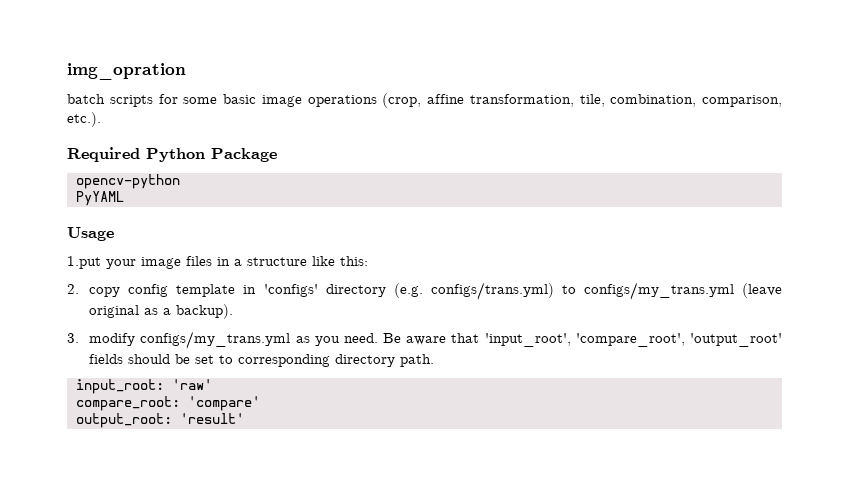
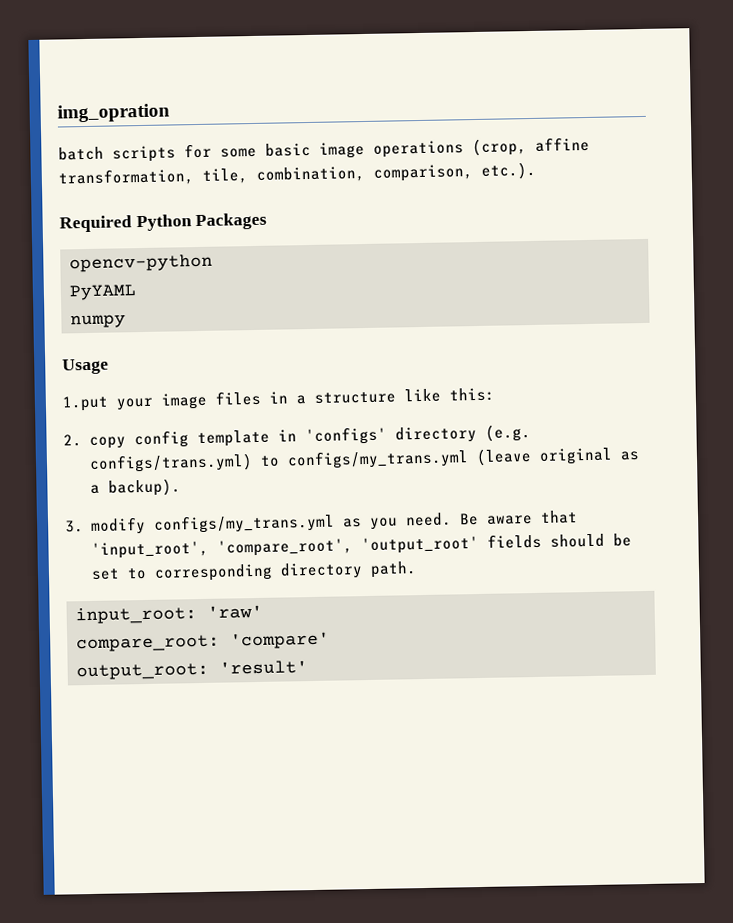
[211,148,277,162] Package -> [195,212,268,231] Packages
(124, 198) none -> [70,314,126,329] // numpy

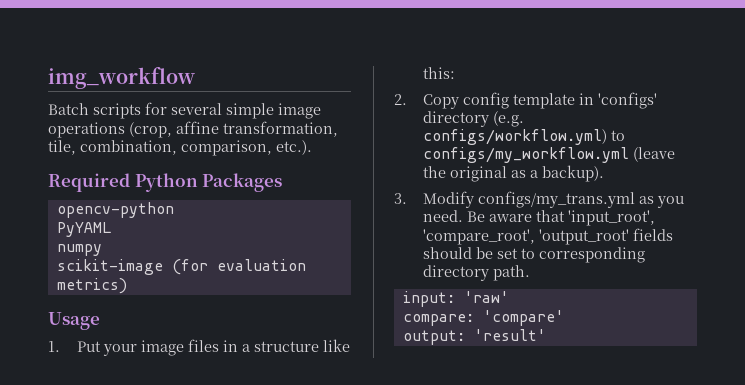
[57,103,170,123] [58,142,311,163] img_opration // batch scripts for some basic -> [48,67,195,89] [48,102,274,119] img_workflow // Batch scripts for several simple
(126, 321) none -> [56,259,306,275] [56,278,127,294] // scikit-image (for evaluation metrics)
[62,395,109,412] 1.put -> [48,341,101,352] 1. Put
[88,436,126,449] copy -> [422,94,459,109] Copy
[88,448,532,473] configs/trans.yml) to configs/my_trans.yml (leave -> [422,129,625,145] [422,147,675,163] [422,166,446,178] configs/workflow.yml) to configs/my_workflow.yml (leave the
[89,516,146,535] modify -> [422,191,474,208] Modify
[75,606,197,625] input_root: -> [402,291,455,307] input:
[76,634,220,653] compare_root: -> [402,314,474,326] compare:
[76,662,209,681] output_root: -> [402,330,465,345] output:

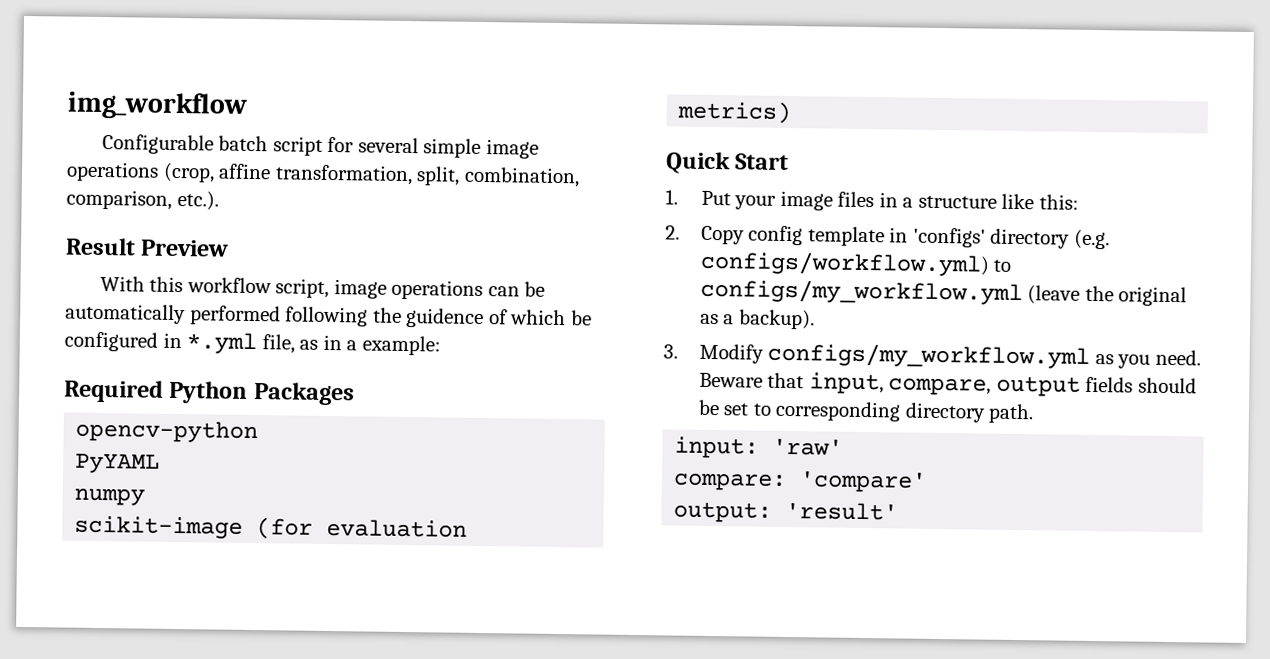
[48,103,141,119] Batch scripts -> [101,134,323,156] Configurable batch script
[48,140,76,155] tile, -> [416,166,461,186] split,
(312, 147) none -> [65,237,230,257] [99,275,546,301] [65,303,592,329] [64,331,441,356] // Result Preview // With this workflow script, image operations can be automatically performed following the guidence of which be configured in *.yml file, as in a example:
[48,312,100,330] Usage -> [666,151,790,175] Quick Start
[477,191,635,208] configs/my_trans.yml -> [767,342,1091,369] configs/my_workflow.yml
[466,210,655,226] [422,229,629,245] Be aware that 'input_root', 'compare_root', 'output_root' -> [698,372,1081,397] Beware that input, compare, output

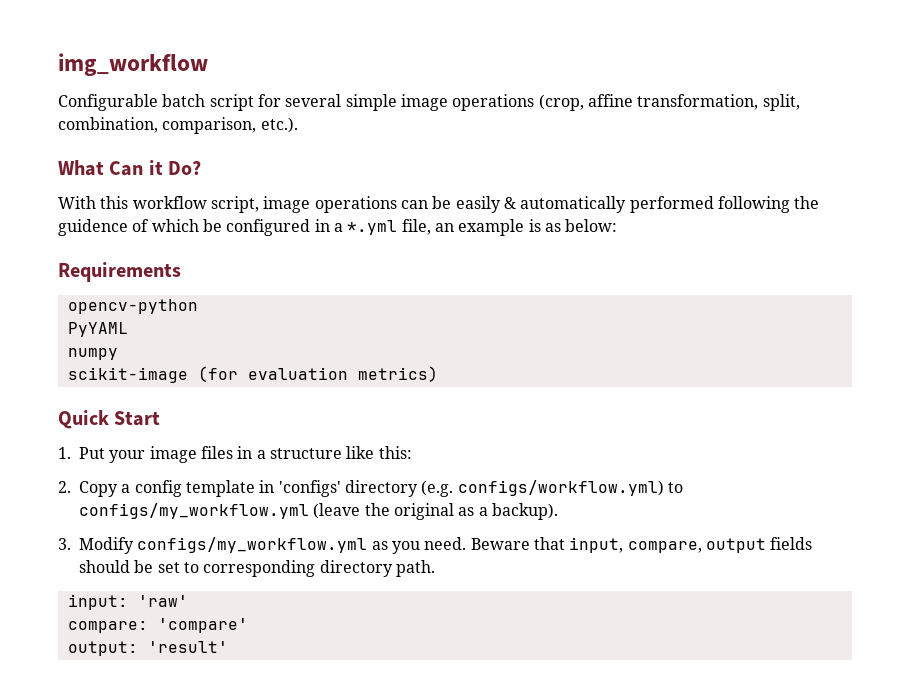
[65,237,230,257] Result Preview -> [58,160,202,176] What Can it Do?
(546, 289) none -> [455,196,516,213] easily &
(182, 340) none -> [333,223,343,232] a
[299,334,441,356] [64,379,355,406] as in a example: // Required Python Packages -> [434,219,618,236] [58,262,181,282] an example is as below: // Requirements
(745, 235) none -> [121,484,131,493] a

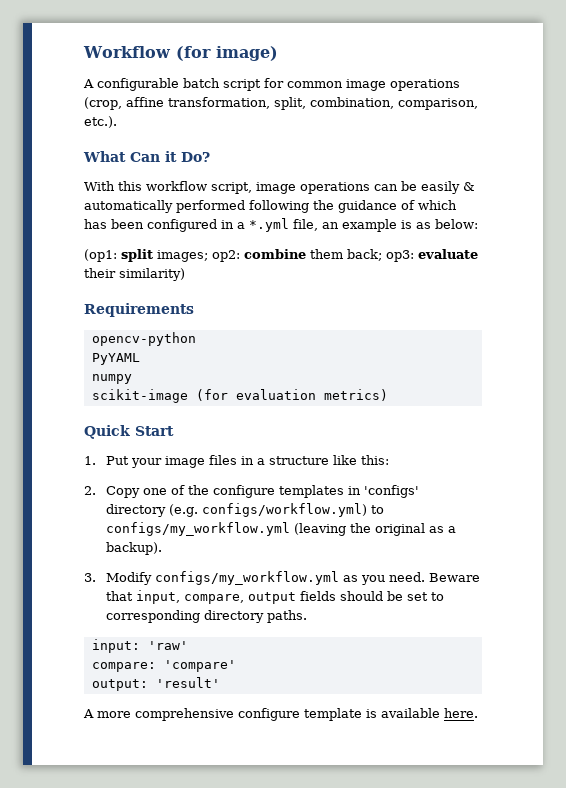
[58,53,208,76] [58,94,158,111] img_workflow // Configurable -> [83,46,278,61] [83,78,179,91] Workflow (for image) // A configurable
[285,94,397,111] several simple -> [287,81,343,88] common
[58,219,128,236] guidence -> [338,200,397,213] guidance
[202,219,222,232] be -> [84,219,144,229] has been
(618, 225) none -> [84,249,478,262] [84,268,185,281] // (op1: split images; op2: combine them back; op3: evaluate their similarity)
[121,480,255,497] a config template -> [143,485,345,498] one of the configure templates
[313,503,361,519] (leave -> [294,523,347,536] (leaving
[395,560,435,577] path. -> [267,610,308,623] paths.
(228, 647) none -> [83,708,478,721] // A more comprehensive configure template is available here.

